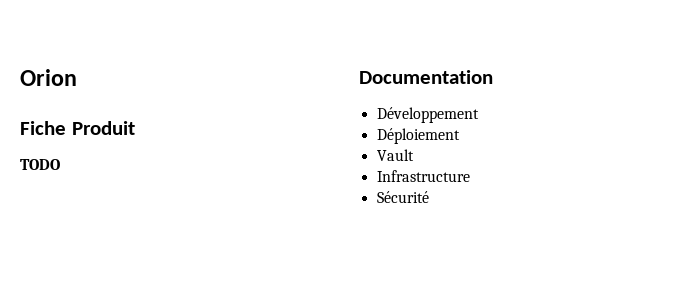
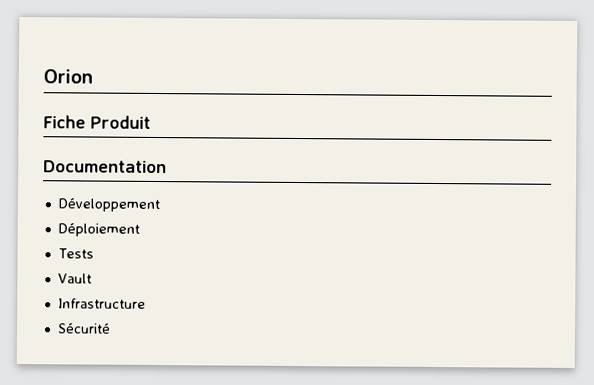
[20,159,60,170] // TODO -> (151, 122) none
(460, 136) none -> [57,248,94,259] // Tests

